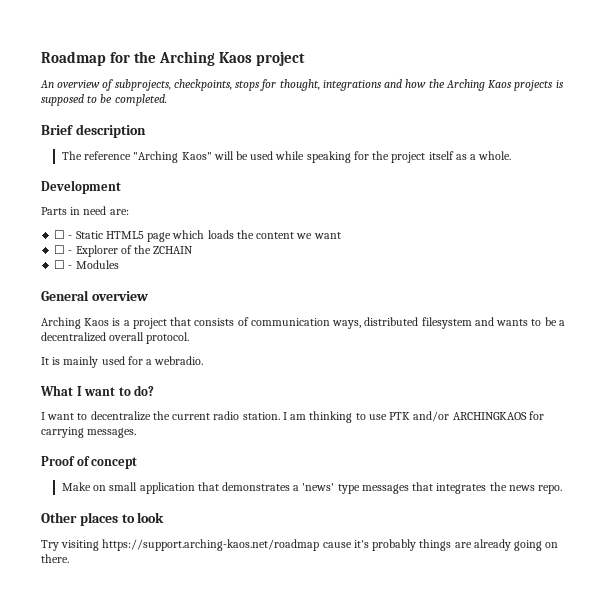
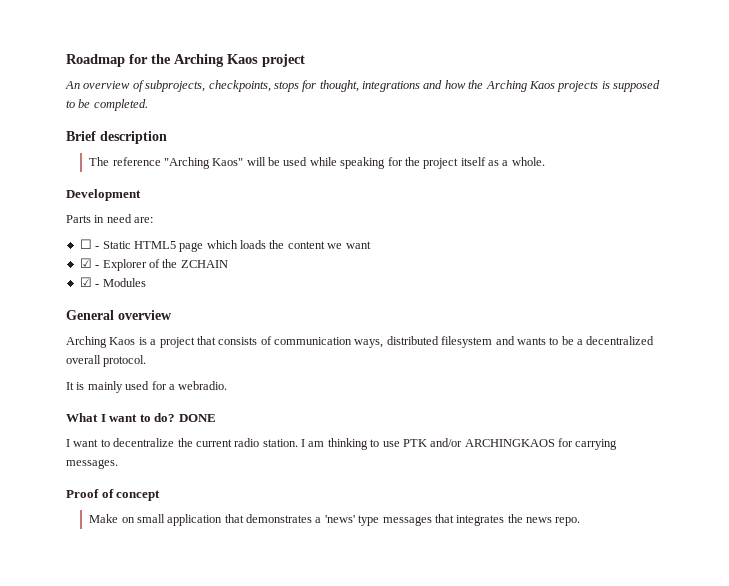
[54,245,66,254] ☐ -> [79,258,92,268] ☑
[54,260,66,269] ☐ -> [79,277,92,287] ☑
(155, 390) none -> [178,414,216,422] DONE
[41,512,165,526] [41,539,559,551] [41,554,69,563] // Other places to look // Try visiting https://support.arching-kaos.net/roadmap cause it's probably things are already going on there. -> (581, 521) none

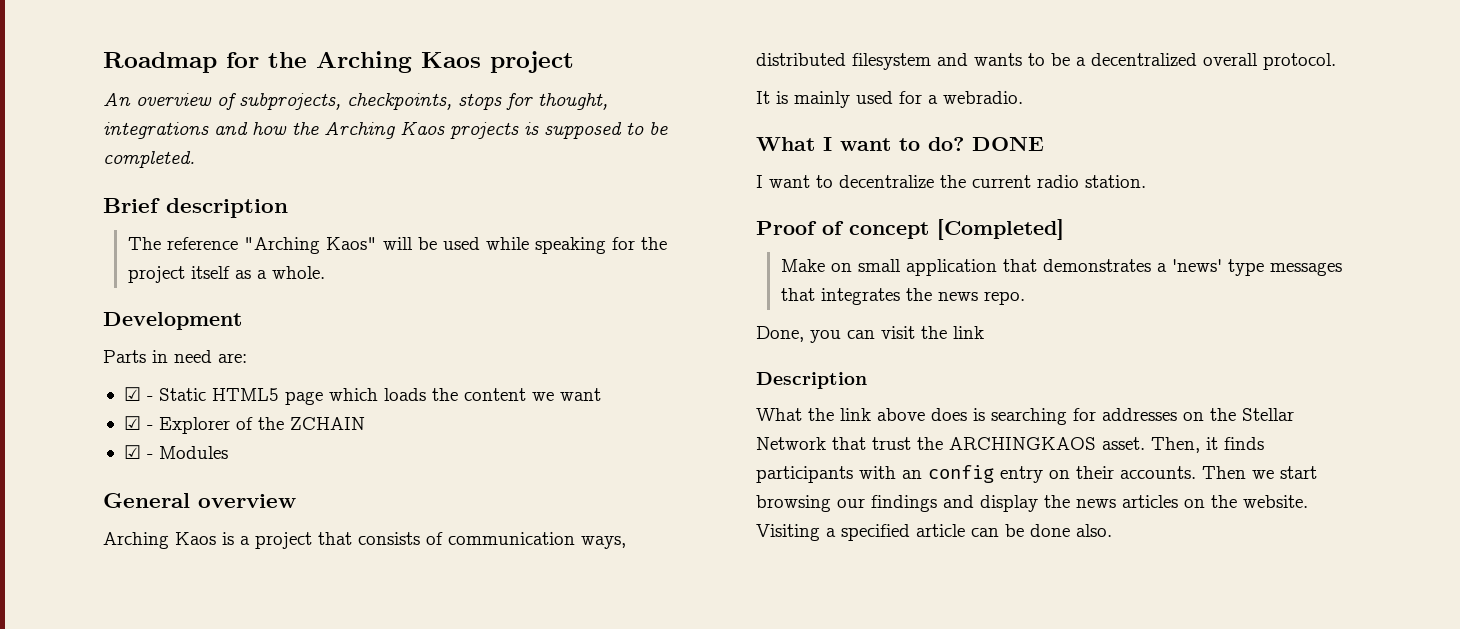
[79,239,92,249] ☐ -> [123,387,141,401] ☑
[301,438,618,450] [66,459,118,469] I am thinking to use PTK and/or ARCHINGKAOS for carrying messages. -> (1146, 181) none
(161, 495) none -> [937,219,1064,240] [Completed]
(581, 521) none -> [756,326,984,343] [756,372,867,389] [756,408,1294,425] [756,437,1264,453] [756,465,1317,483] [756,495,1308,512] [756,524,1112,541] // Done, you can visit the link // Description // What the link above does is searching for addresses on the Stellar Network that trust the ARCHINGKAOS asset. Then, it finds participants with an config entry on their accounts. Then we start browsing our findings and display the news articles on the website. Visiting a specified article can be done also.

